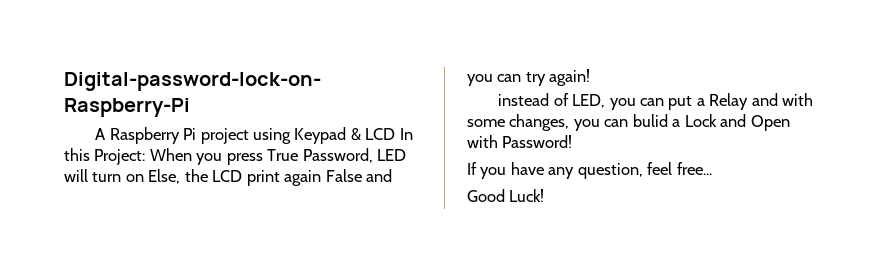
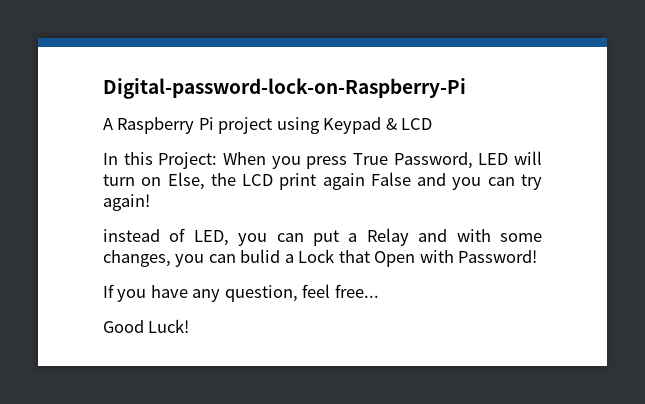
(396, 134) none -> (433, 124) //
[720,114,747,127] and -> [338,250,370,263] that

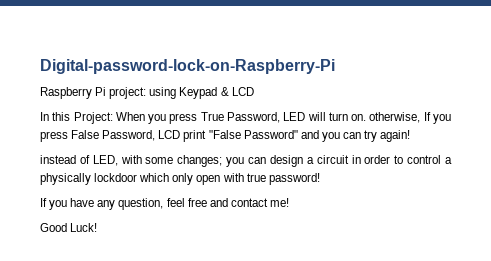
[103,118,113,130] A -> (335, 66) none
[218,117,273,134] project -> [109,87,147,99] project:
[141,172,411,190] on Else, the LCD print again False -> [351,112,451,124] [40,130,298,142] on. otherwise, If you press False Password, LCD print "False Password"
[238,228,542,246] [103,249,538,267] you can put a Relay and with some changes, you can bulid a Lock that Open with Password! -> [120,155,453,167] [40,173,320,185] with some changes; you can design a circuit in order to control a physically lockdoor which only open with true password!
[334,284,379,298] free... -> [187,198,289,207] free and contact me!

